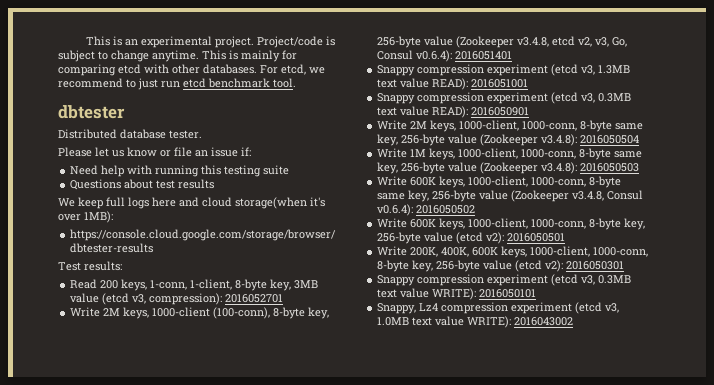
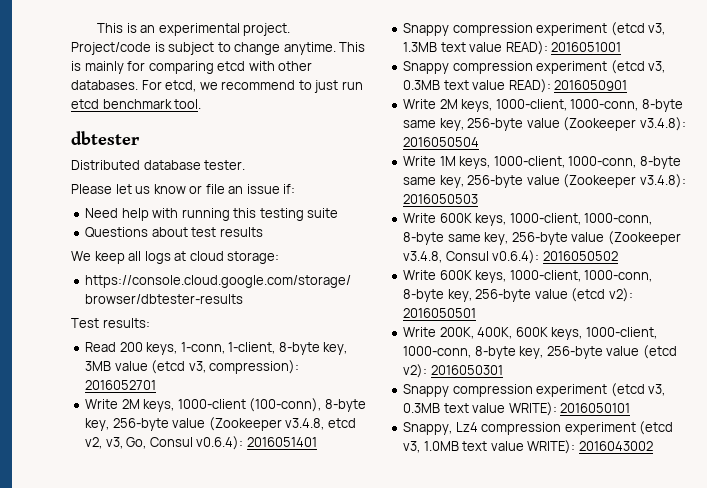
[106,197,325,209] [58,211,113,223] full logs here and cloud storage(when it's over 1MB): -> [128,251,280,264] all logs at cloud storage:

